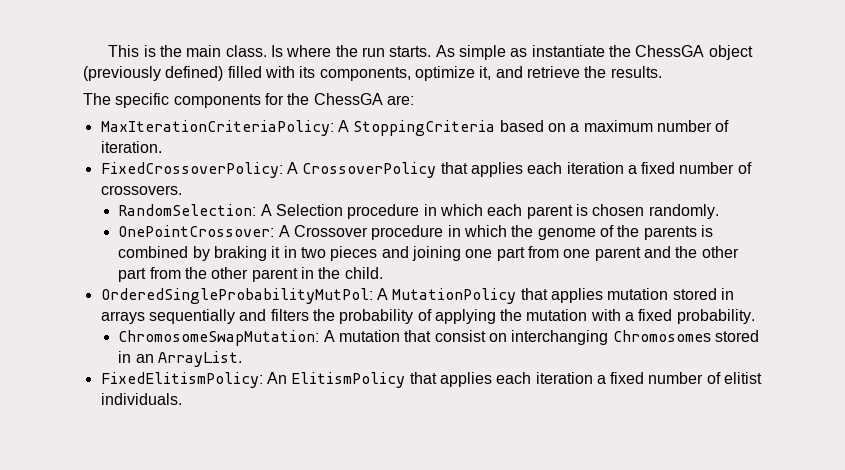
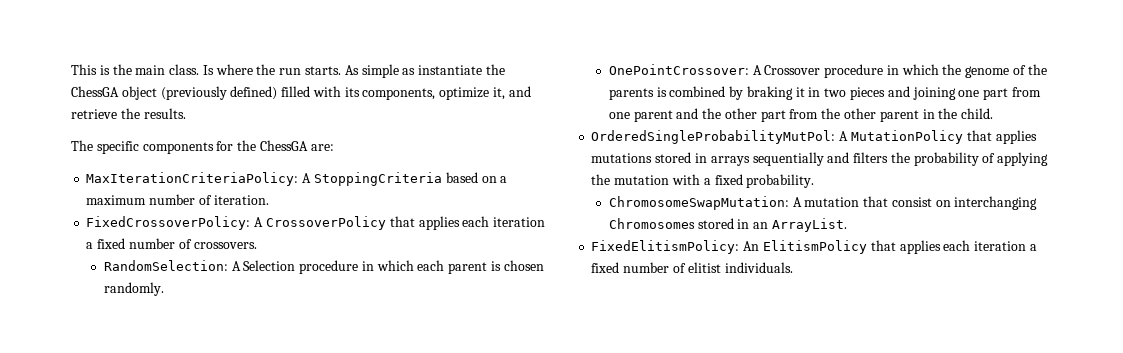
[607,288,669,300] mutation -> [591,153,653,163] mutations

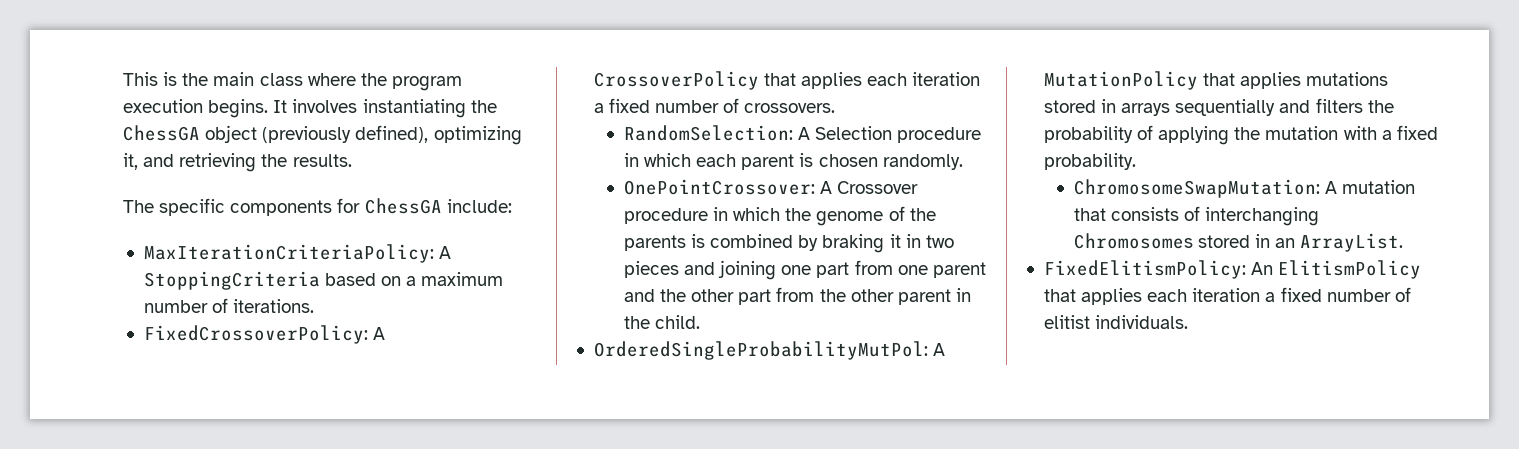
[169,64,505,78] [71,86,490,100] class. Is where the run starts. As simple as instantiate the ChessGA object (previously defined) filled with its components, optimize -> [259,73,462,91] [123,99,497,118] [123,125,522,145] class where the program execution begins. It involves instantiating the ChessGA object (previously defined), optimizing
[71,109,117,119] retrieve -> [179,153,257,172] retrieving
[237,140,334,151] the ChessGA are: -> [364,198,512,214] ChessGA include:
[213,195,269,205] iteration. -> [233,299,315,313] iterations.
[891,197,951,207] consist on -> [1110,206,1201,221] consists of

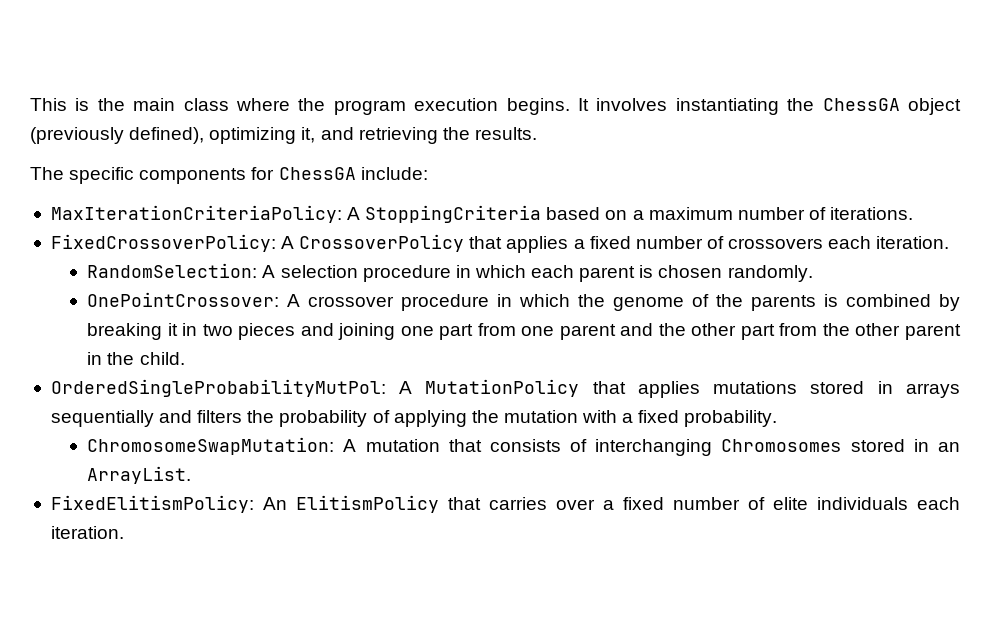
[867,72,981,86] [593,98,836,113] each iteration a fixed number of crossovers. -> [573,236,950,249] a fixed number of crossovers each iteration.
[815,126,893,140] Selection -> [280,265,358,278] selection
[837,181,919,194] Crossover -> [308,296,395,307] crossover
[822,234,885,253] braking -> [87,323,163,340] breaking
[1081,287,1411,305] [1043,315,1189,329] applies each iteration a fixed number of elitist individuals. -> [488,497,960,510] [50,526,124,539] carries over a fixed number of elite individuals each iteration.

